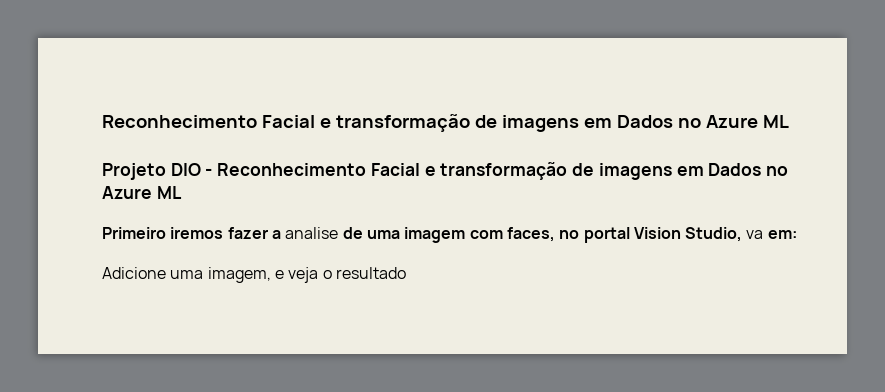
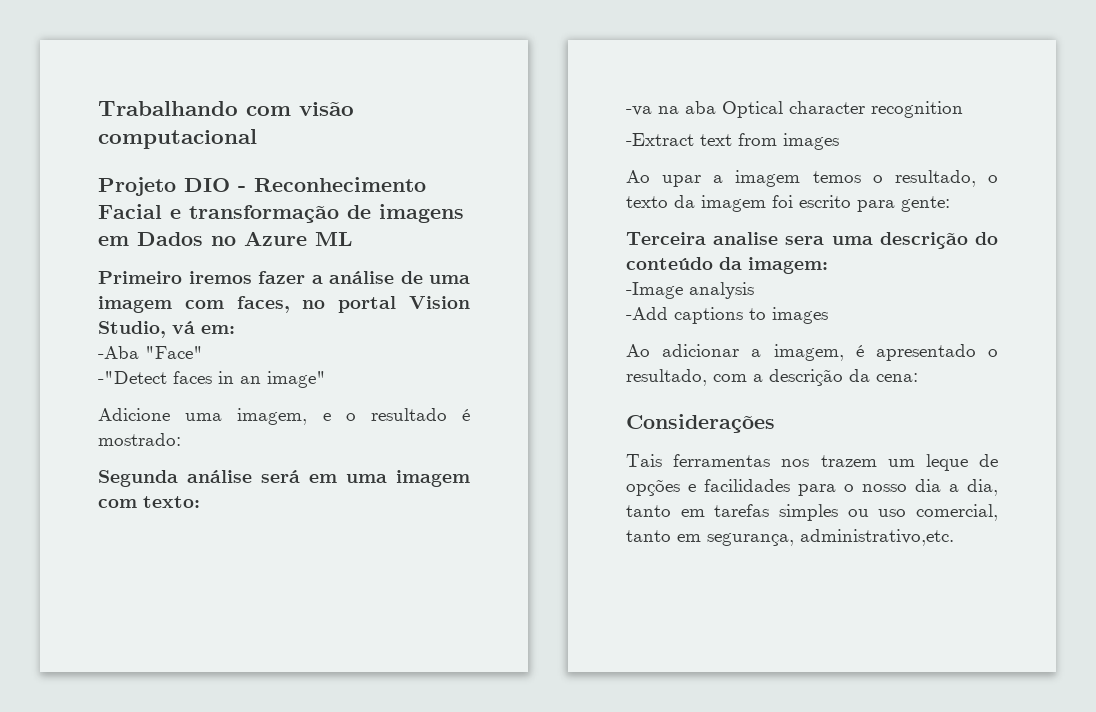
[102,114,789,132] Reconhecimento Facial e transformação de imagens em Dados no Azure ML -> [98,101,354,116] [98,129,257,149] Trabalhando com visão computacional
[285,227,339,239] analise -> [329,271,394,284] análise
[746,230,764,239] va -> [172,321,195,334] vá
(797, 234) none -> [98,346,203,359] [98,371,326,388] // -Aba "Face" // -"Detect faces in an image"
[288,267,319,283] veja -> (331, 417) none
(406, 273) none -> [462,409,470,421] [98,433,181,446] [98,470,470,487] [98,496,200,508] [626,101,963,118] [626,133,839,150] [626,170,998,187] [626,195,950,212] [626,232,998,249] [626,257,828,274] [626,282,754,299] [626,307,828,324] [626,344,998,361] [626,369,918,386] [626,414,775,433] [626,454,998,471] [626,479,998,496] [626,504,998,521] [626,529,954,546] é mostrado: // Segunda análise será em uma imagem com texto: // -va na aba Optical character recognition // -Extract text from images // Ao upar a imagem temos o resultado, o texto da imagem foi escrito para gente: // Terceira analise sera uma descrição do conteúdo da imagem: // -Image analysis // -Add captions to images // Ao adicionar a imagem, é apresentado o resultado, com a descrição da cena: // Considerações // Tais ferramentas nos trazem um leque de opções e facilidades para o nosso dia a dia, tanto em tarefas simples ou uso comercial, tanto em segurança, administrativo,etc.

